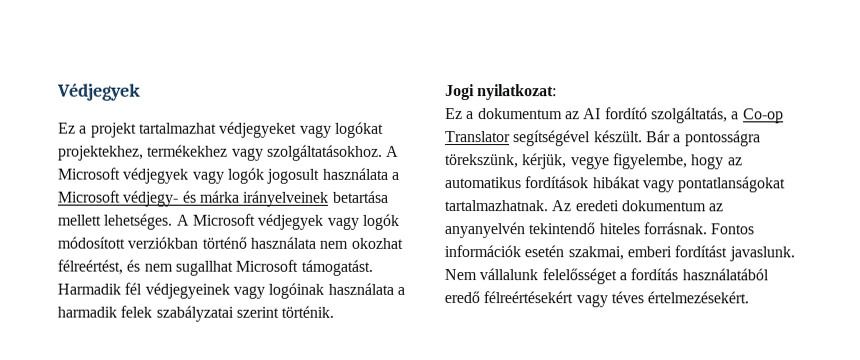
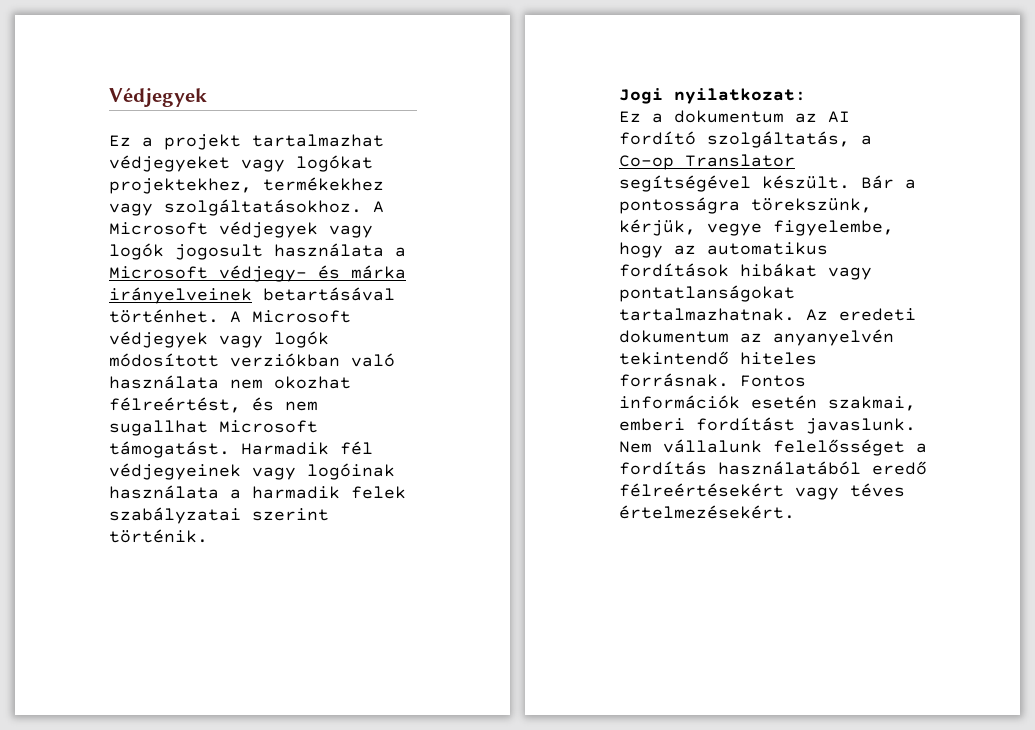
[331,190,388,203] [57,213,173,230] betartása mellett lehetséges. -> [263,287,395,301] [109,309,219,323] betartásával történhet.
[201,236,247,249] történő -> [351,353,395,367] való

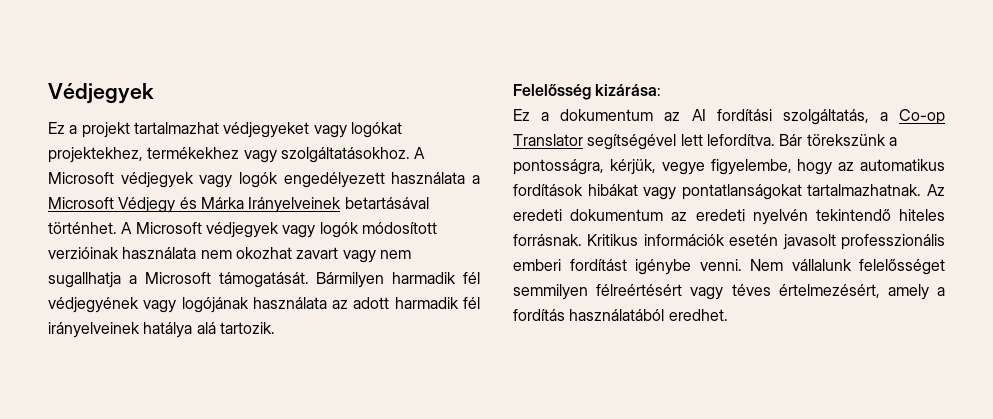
[175,244,263,260] jogosult -> [283,172,385,188] engedélyezett
[219,265,406,282] [109,287,252,304] védjegy- és márka irányelveinek -> [118,197,342,213] Védjegy és Márka Irányelveinek
[230,353,395,367] verziókban való -> [48,247,119,259] verzióinak
[109,397,318,413] [109,420,318,436] [109,441,373,458] [109,463,395,480] [109,485,406,499] [109,507,329,524] [109,529,208,543] [619,88,806,104] félreértést, és nem sugallhat Microsoft támogatást. Harmadik fél védjegyeinek vagy logóinak használata a harmadik felek szabályzatai szerint történik. // Jogi nyilatkozat: -> [296,247,411,263] [48,272,480,288] [48,297,480,313] [48,322,275,338] [513,84,662,100] zavart vagy nem sugallhatja a Microsoft támogatását. Bármilyen harmadik fél védjegyének vagy logójának használata az adott harmadik fél irányelveinek hatálya alá tartozik. // Felelősség kizárása:
[619,131,696,145] fordító -> [716,109,772,121] fordítási
[762,175,916,189] [619,197,872,214] készült. Bár a pontosságra törekszünk, -> [680,134,897,146] [513,159,604,175] lett lefordítva. Bár törekszünk a pontosságra,
[773,329,894,346] anyanyelvén -> [695,209,808,225] eredeti nyelvén
[740,375,806,387] Fontos -> [587,234,639,246] Kritikus
[828,396,916,411] [619,417,916,434] [619,439,927,456] [619,461,927,475] [619,483,905,500] [619,505,795,519] szakmai, emberi fordítást javaslunk. Nem vállalunk felelősséget a fordítás használatából eredő félreértésekért vagy téves értelmezésekért. -> [782,234,946,250] [513,259,945,275] [513,284,946,300] [513,309,728,321] javasolt professzionális emberi fordítást igénybe venni. Nem vállalunk felelősséget semmilyen félreértésért vagy téves értelmezésért, amely a fordítás használatából eredhet.

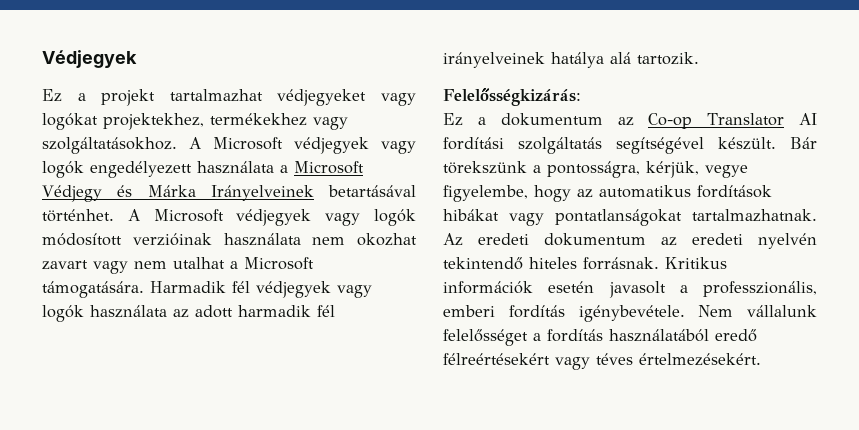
[48,272,480,288] [48,297,249,313] sugallhatja a Microsoft támogatását. Bármilyen harmadik fél védjegyének vagy logójának -> [173,257,314,270] [42,281,372,298] [42,305,84,322] utalhat a Microsoft támogatására. Harmadik fél védjegyek vagy logók
[513,84,662,100] Felelősség kizárása: -> [443,88,581,106] Felelősségkizárás:
[691,109,945,125] [513,134,775,150] AI fordítási szolgáltatás, a Co-op Translator segítségével lett lefordítva. -> [648,113,817,129] [443,137,776,154] Co-op Translator AI fordítási szolgáltatás segítségével készült.
[841,234,946,250] [513,259,945,275] [513,284,946,300] [513,309,728,321] professzionális emberi fordítást igénybe venni. Nem vállalunk felelősséget semmilyen félreértésért vagy téves értelmezésért, amely a fordítás használatából eredhet. -> [679,281,817,297] [443,305,817,322] [443,329,757,346] [443,353,761,370] a professzionális, emberi fordítás igénybevétele. Nem vállalunk felelősséget a fordítás használatából eredő félreértésekért vagy téves értelmezésekért.

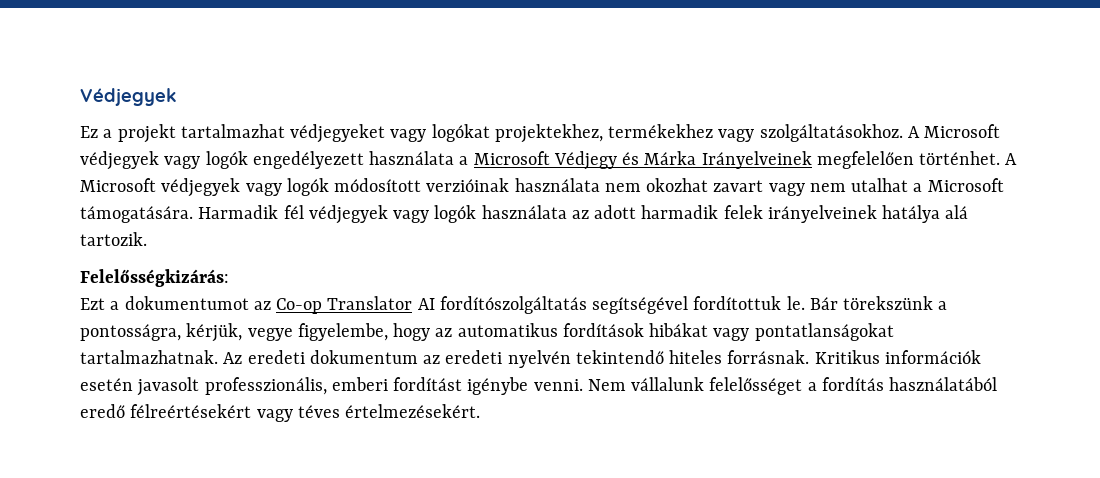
[328,185,416,197] betartásával -> [816,151,914,169] megfelelően
[317,305,335,317] fél -> [723,205,763,219] felek
[443,113,603,126] Ez a dokumentum -> [80,296,249,310] Ezt a dokumentumot
[443,137,776,154] fordítási szolgáltatás segítségével készült. -> [439,296,805,314] fordítószolgáltatás segítségével fordítottuk le.
[679,285,688,293] a -> (200, 386) none
[508,305,685,322] fordítás igénybevétele. -> [393,377,583,395] fordítást igénybe venni.

